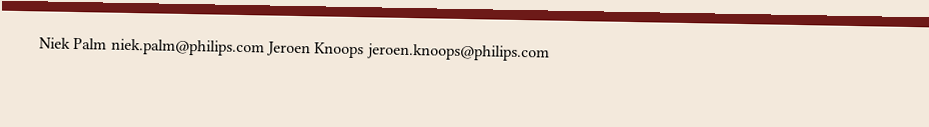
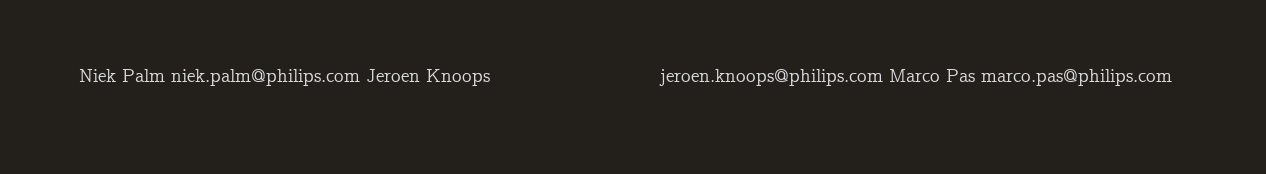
(550, 52) none -> [889,69,1172,86] Marco Pas marco.pas@philips.com

